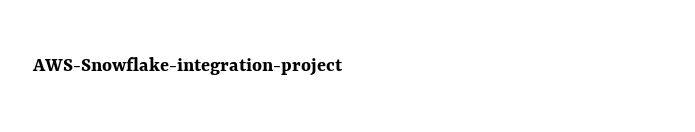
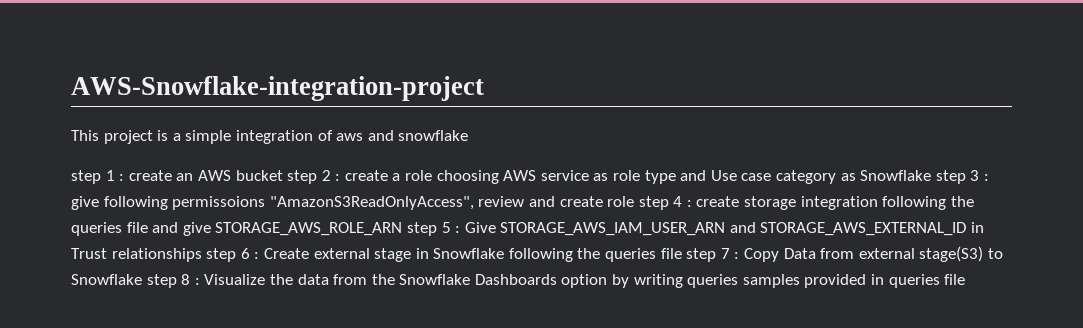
(343, 66) none -> [71,130,469,144] [71,170,989,184] [71,196,974,210] [71,222,985,236] [71,246,1003,262] [71,274,966,288] // This project is a simple integration of aws and snowflake // step 1 : create an AWS bucket step 2 : create a role choosing AWS service as role type and Use case category as Snowflake step 3 : give following permissoions "AmazonS3ReadOnlyAccess", review and create role step 4 : create storage integration following the queries file and give STORAGE_AWS_ROLE_ARN step 5 : Give STORAGE_AWS_IAM_USER_ARN and STORAGE_AWS_EXTERNAL_ID in Trust relationships step 6 : Create external stage in Snowflake following the queries file step 7 : Copy Data from external stage(S3) to Snowflake step 8 : Visualize the data from the Snowflake Dashboards option by writing queries samples provided in queries file

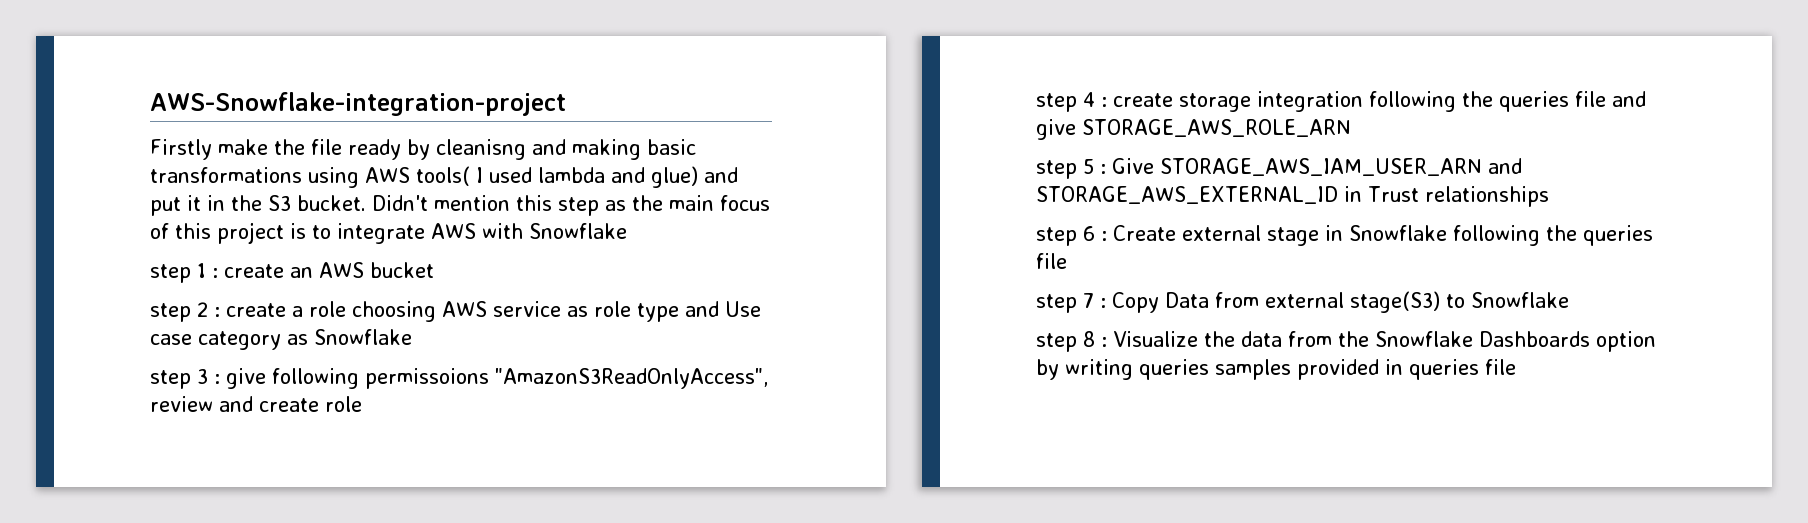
[71,130,469,144] This project is a simple integration of aws and snowflake -> [150,139,696,160] [150,166,738,188] [150,195,770,216] [150,222,627,244] Firstly make the file ready by cleanisng and making basic transformations using AWS tools( I used lambda and glue) and put it in the S3 bucket. Didn't mention this step as the main focus of this project is to integrate AWS with Snowflake
(283, 175) none -> (434, 270) //
(932, 175) none -> (412, 337) //
(635, 201) none -> (362, 404) //
(403, 229) none -> (1351, 128) //
(202, 255) none -> (1549, 196) //
(682, 253) none -> (1067, 261) //
(142, 279) none -> (1569, 300) //

